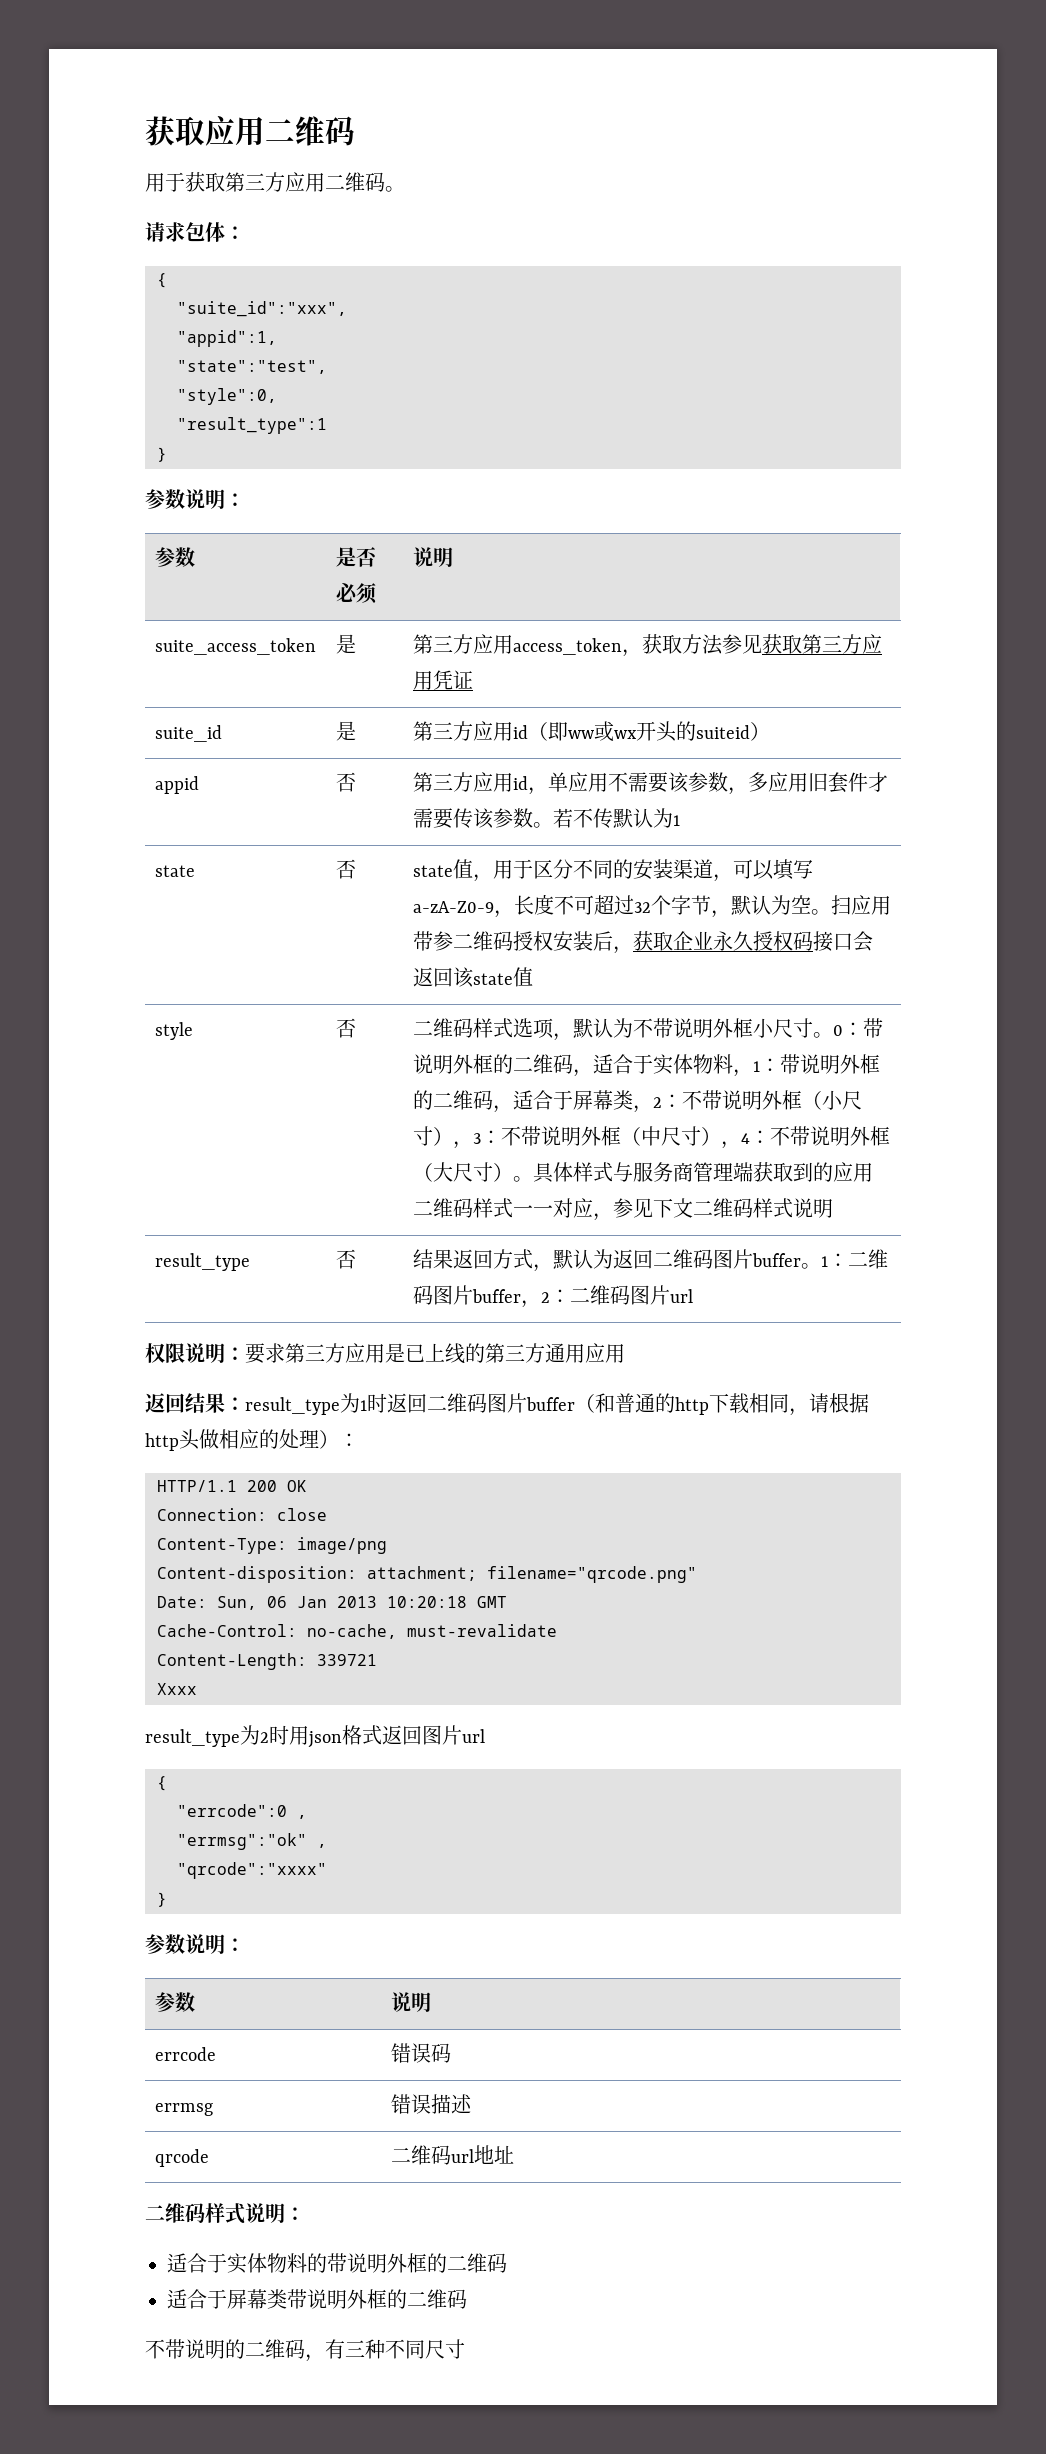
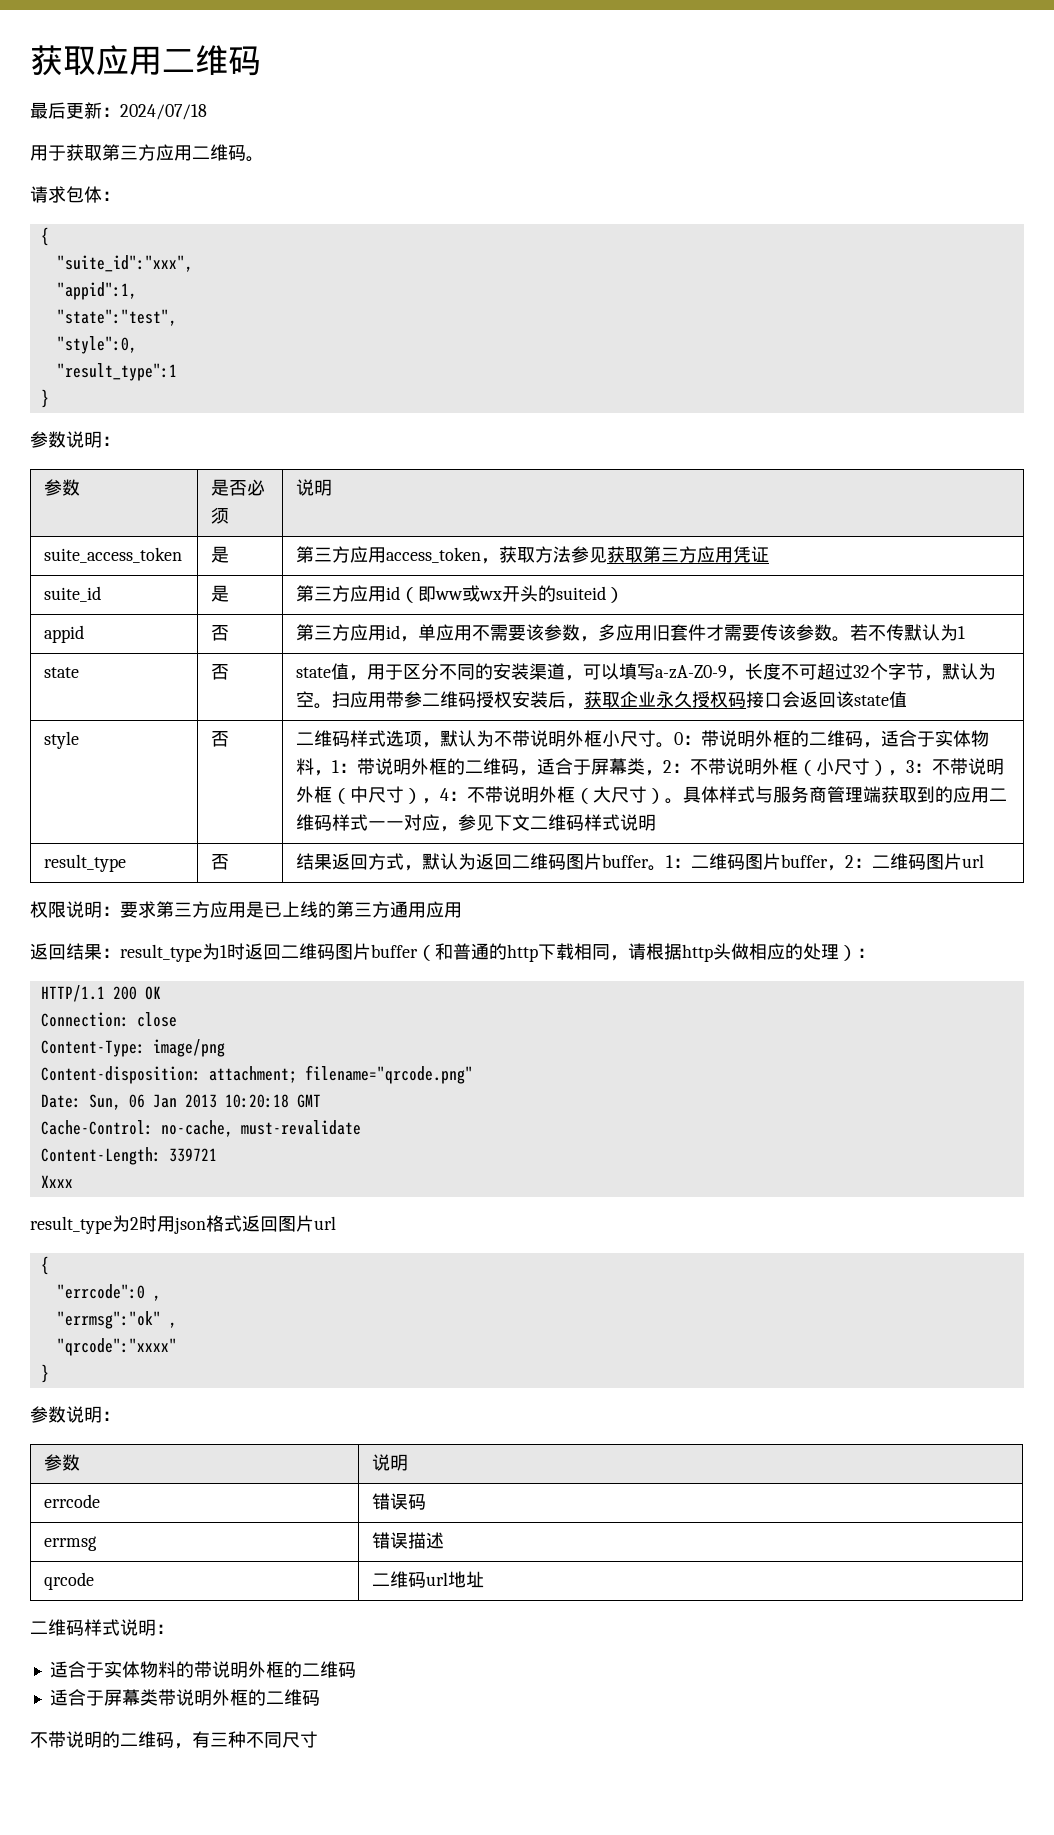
(355, 131) none -> [30,102,207,120] // 最后更新：2024/07/18

